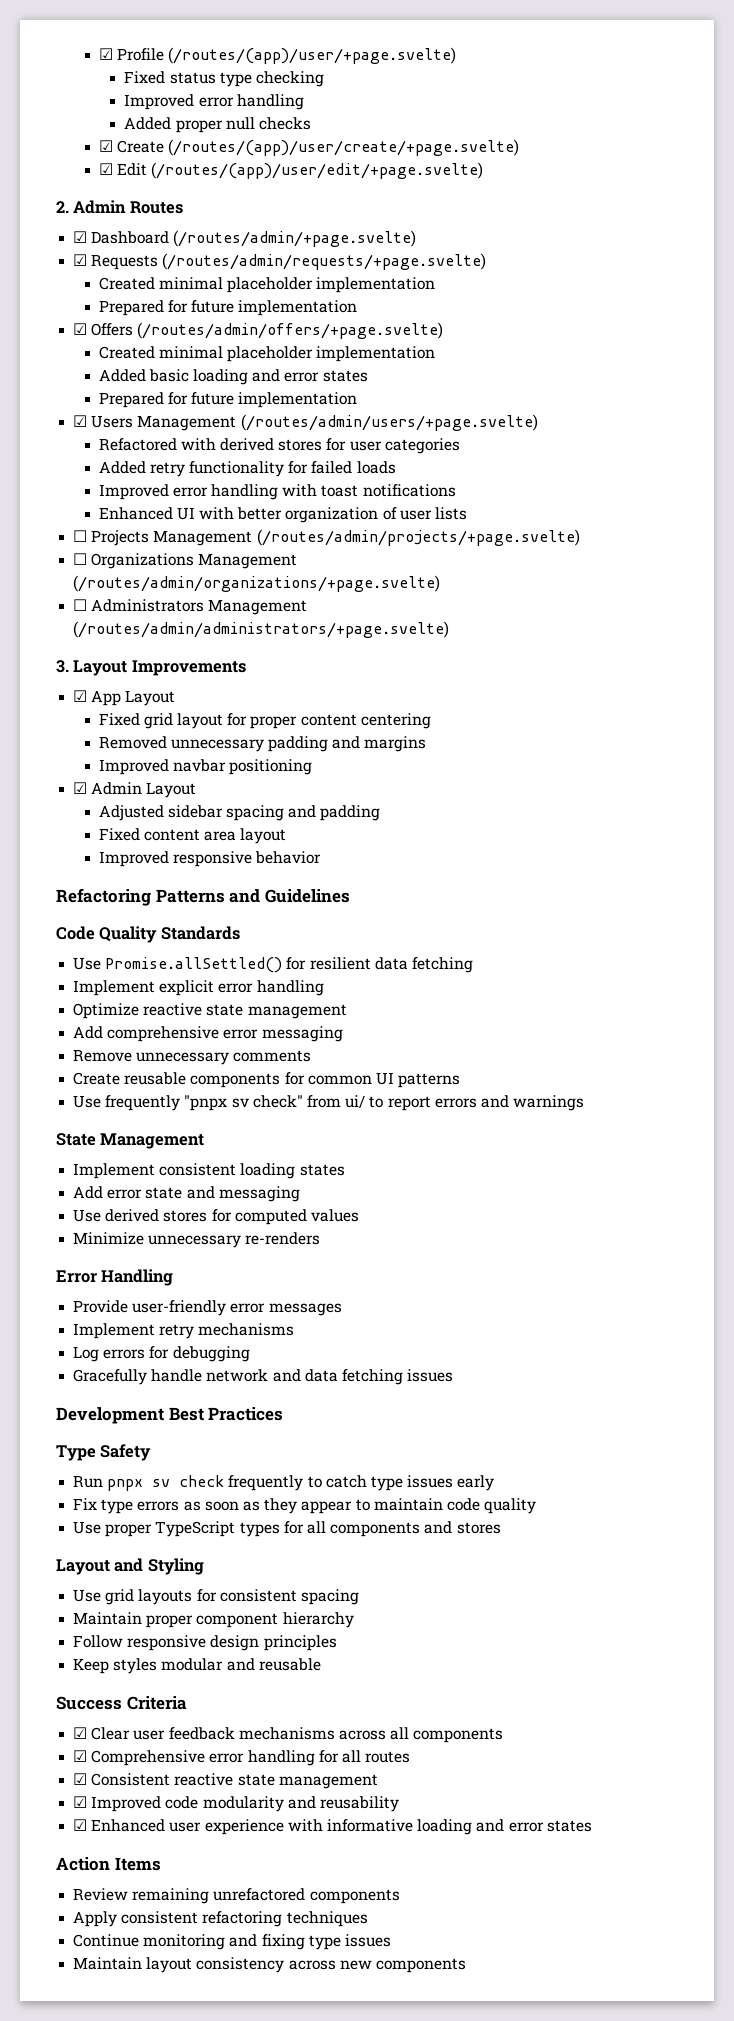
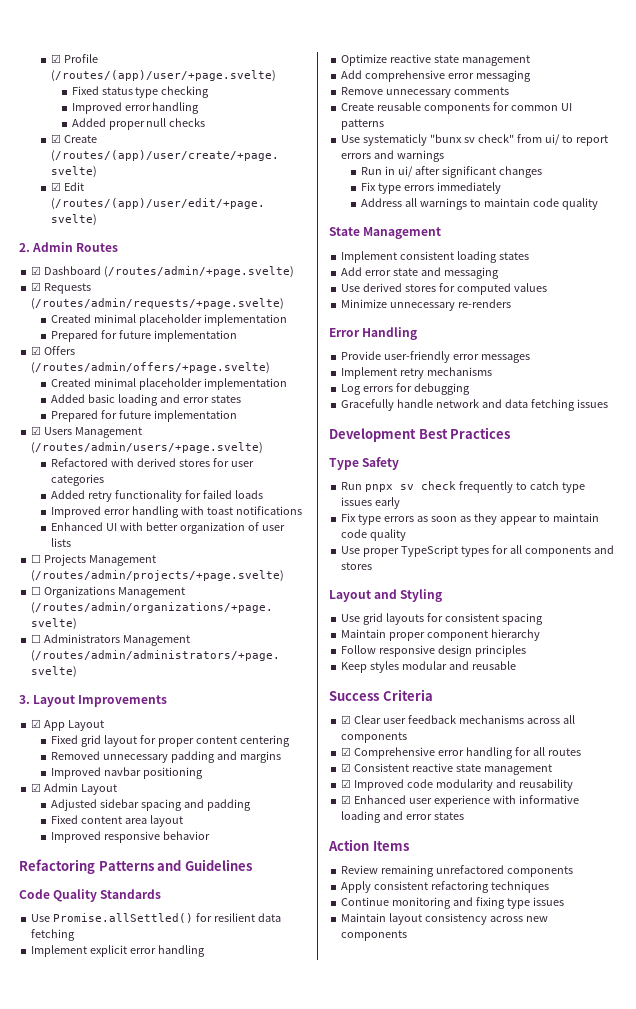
[105,1095,228,1111] frequently "pnpx -> [363,134,463,146] systematicly "bunx
(585, 1103) none -> [361,166,543,178] [361,182,502,194] [361,198,599,210] // Run in ui/ after significant changes // Fix type errors immediately // Address all warnings to maintain code quality

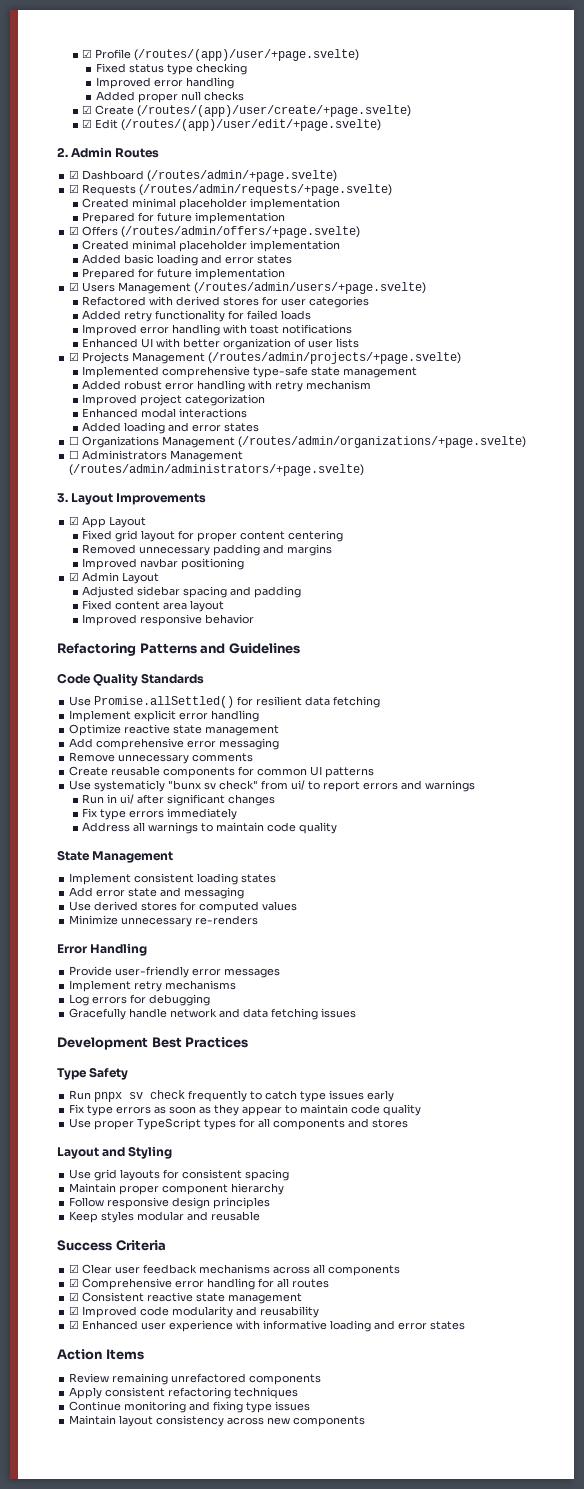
[31,554,42,563] ☐ -> [69,352,80,361] ☑
(285, 576) none -> [82,366,418,378] [82,380,372,392] [82,394,266,406] [82,408,248,418] [82,422,260,434] // Implemented comprehensive type-safe state management // Added robust error handling with retry mechanism // Improved project categorization // Enhanced modal interactions // Added loading and error states

